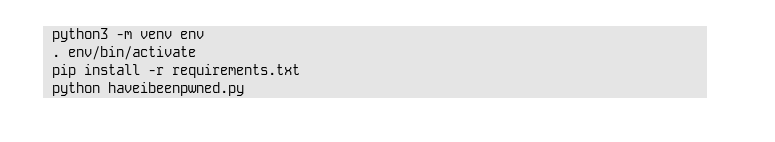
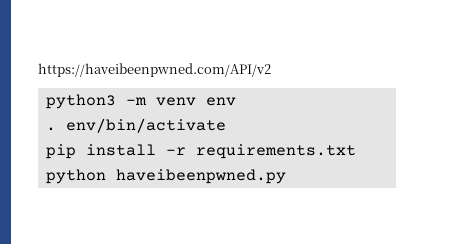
(52, 35) none -> [38,63,271,77] https://haveibeenpwned.com/API/v2 //

